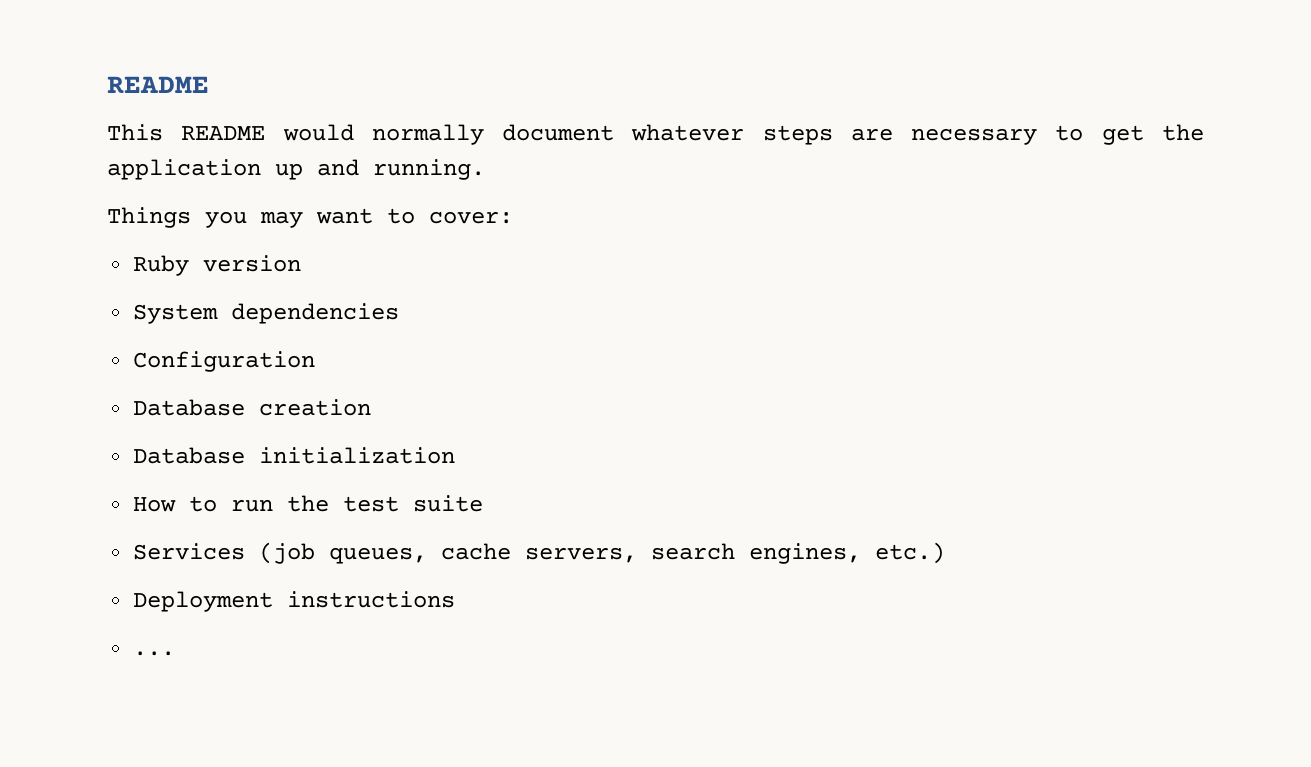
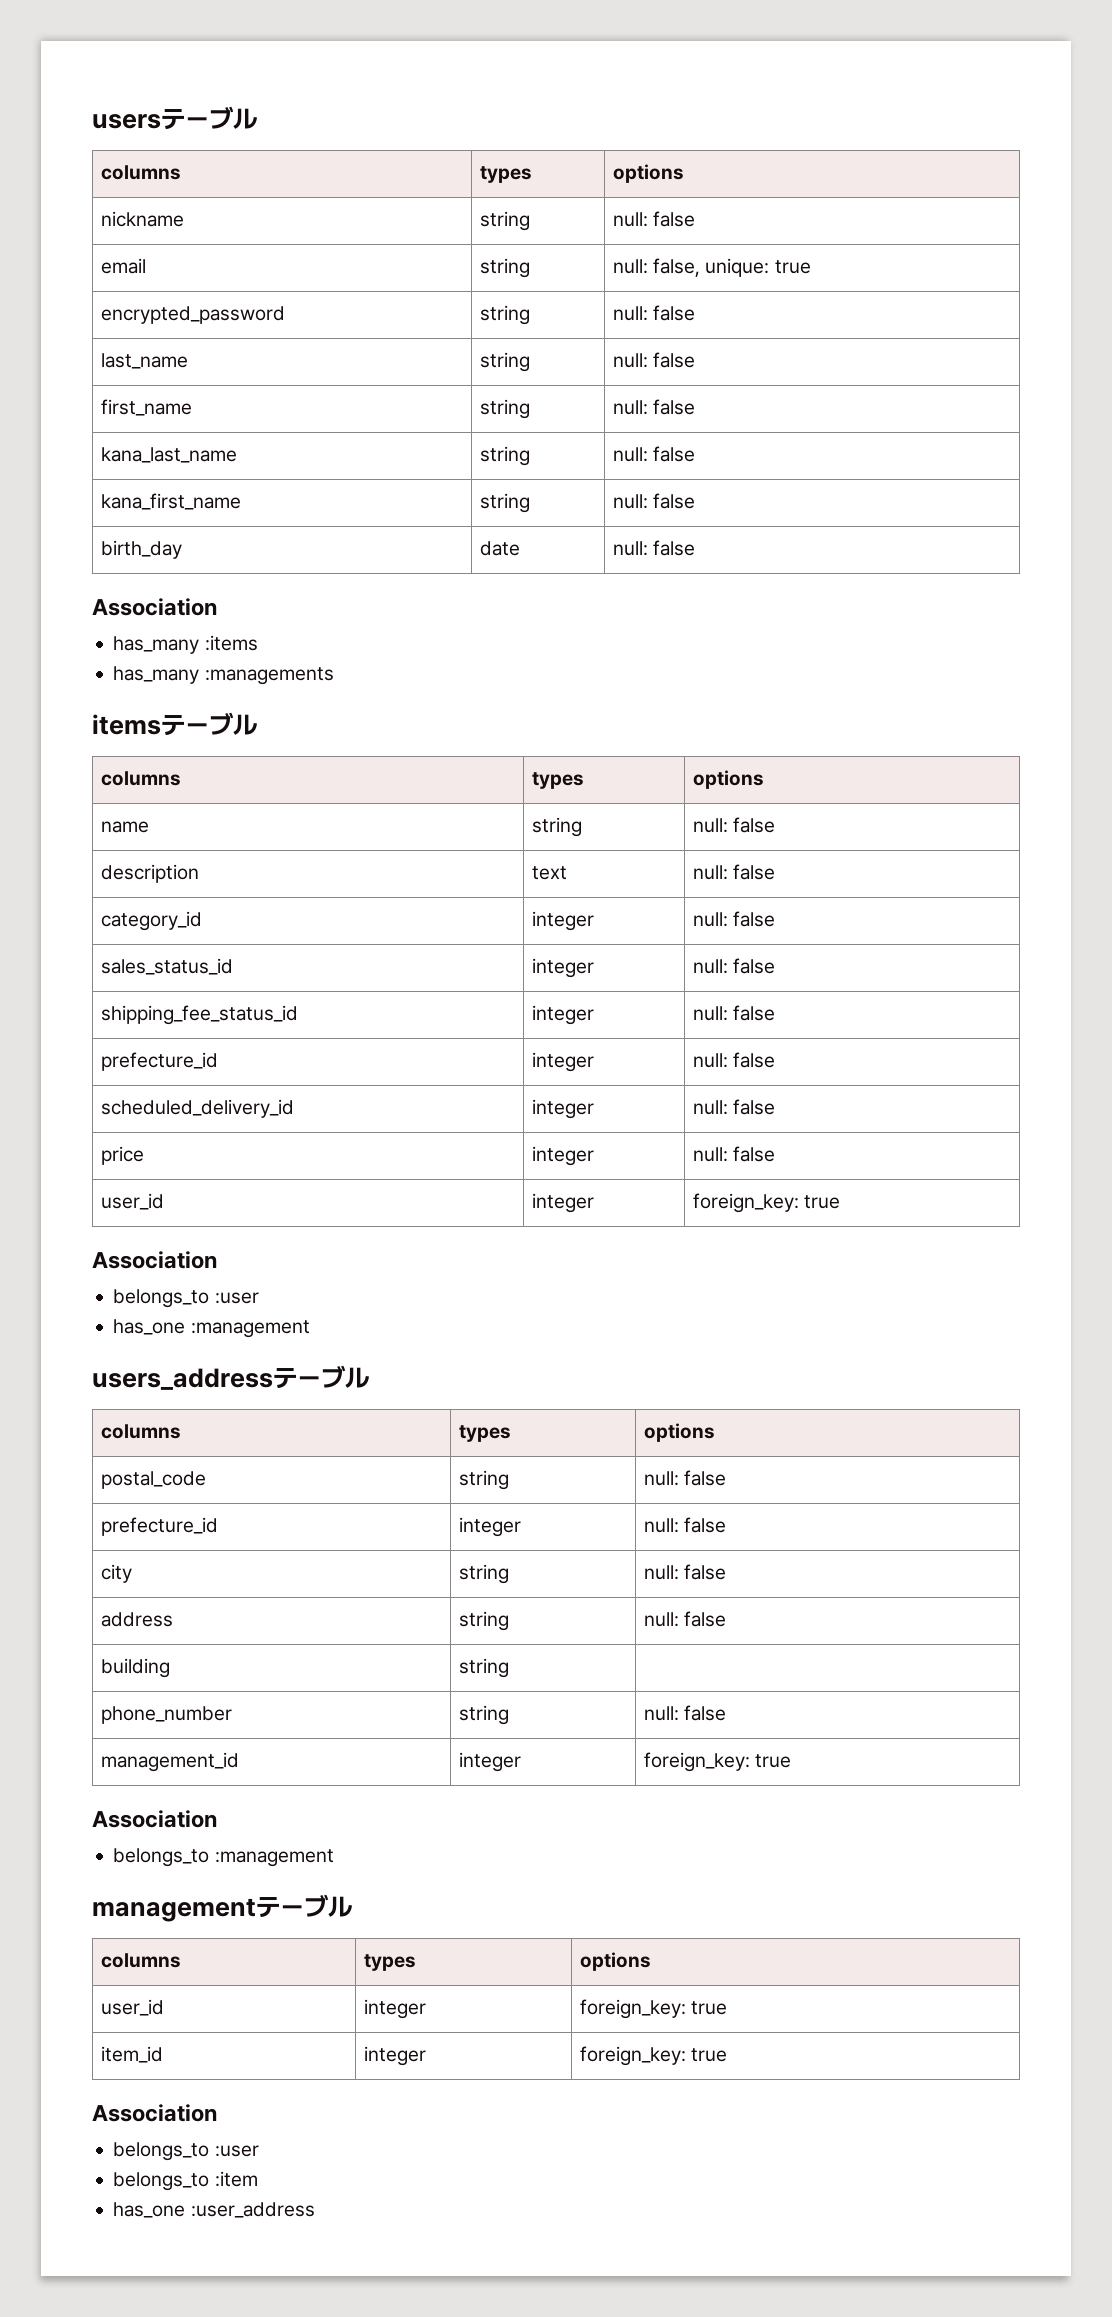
[107,76,209,93] [107,124,1204,145] [107,159,485,180] [107,207,513,228] [133,255,302,276] [133,303,400,324] [133,351,316,372] [133,399,372,416] [133,447,456,464] [133,495,484,512] [133,542,946,564] [133,591,456,612] [133,651,176,656] README // This README would normally document whatever steps are necessary to get the application up and running. // Things you may want to cover: // Ruby version // System dependencies // Configuration // Database creation // Database initialization // How to run the test suite // Services (job queues, cache servers, search engines, etc.) // Deployment instructions // ... -> [92,106,257,130] [100,165,181,180] [479,166,532,183] [612,164,684,183] [100,211,184,227] [479,211,530,231] [612,211,696,227] [100,258,146,274] [479,258,530,278] [612,258,811,277] [100,306,285,324] [479,305,530,325] [612,305,696,321] [100,353,188,369] [479,352,530,372] [612,352,696,368] [100,399,192,416] [479,399,530,419] [612,399,696,415] [100,447,237,463] [479,446,530,466] [612,446,696,462] [100,493,241,510] [479,493,530,513] [612,493,696,509] [100,540,182,559] [479,541,520,556] [612,540,696,556] [92,598,217,616] [113,635,258,654] [113,666,334,685] [92,712,257,736] [100,771,181,786] [531,772,584,789] [692,770,764,789] [100,821,149,833] [531,817,582,837] [692,817,776,833] [100,864,199,883] [531,866,567,880] [692,864,776,880] [100,911,202,931] [531,911,594,931] [692,911,776,927] [100,958,233,975] [531,958,594,978] [692,958,776,974] [100,1005,298,1025] [531,1005,594,1025] [692,1005,776,1021] [100,1052,218,1071] [531,1052,594,1072] [692,1052,776,1068] [100,1099,294,1118] [531,1099,594,1119] [692,1099,776,1115] [100,1146,144,1165] [531,1146,594,1166] [692,1146,776,1162] [100,1193,164,1210] [531,1193,594,1213] [692,1193,841,1213] [92,1251,217,1269] [113,1289,259,1308] [113,1319,310,1338] [92,1365,369,1390] [100,1424,181,1439] [458,1425,511,1442] [643,1423,715,1442] [100,1471,206,1489] [458,1470,509,1490] [643,1470,727,1486] [100,1517,218,1536] [458,1517,521,1537] [643,1517,727,1533] [100,1564,132,1583] [458,1564,509,1584] [643,1564,727,1580] [100,1612,173,1627] [458,1611,509,1631] [643,1611,727,1627] [100,1658,170,1678] [458,1658,509,1678] [100,1706,232,1724] [458,1705,509,1725] [643,1705,727,1721] [100,1752,239,1772] [458,1752,521,1772] [643,1752,792,1772] [92,1810,217,1828] [113,1848,334,1867] [92,1894,352,1922] [100,1953,181,1968] [363,1954,416,1971] [579,1952,651,1971] [100,1999,164,2016] [363,1999,426,2019] [579,1999,728,2019] [100,2046,163,2063] [363,2046,426,2066] [579,2046,728,2066] [92,2104,217,2122] [113,2142,259,2161] [113,2171,258,2191] [113,2202,315,2218] usersテーブル // columns | types | options // nickname | string | null: false // email | string | null: false, unique: true // encrypted_password | string | null: false // last_name | string | null: false // first_name | string | null: false // kana_last_name | string | null: false // kana_first_name | string | null: false // birth_day | date | null: false // Association // has_many :items // has_many :managements // itemsテーブル // columns | types | options // name | string | null: false // description | text | null: false // category_id | integer | null: false // sales_status_id | integer | null: false // shipping_fee_status_id | integer | null: false // prefecture_id | integer | null: false // scheduled_delivery_id | integer | null: false // price | integer | null: false // user_id | integer | foreign_key: true // Association // belongs_to :user // has_one :management // users_addressテーブル // columns | types | options // postal_code | string | null: false // prefecture_id | integer | null: false // city | string | null: false // address | string | null: false // building | string | // phone_number | string | null: false // management_id | integer | foreign_key: true // Association // belongs_to :management // managementテーブル // columns | types | options // user_id | integer | foreign_key: true // item_id | integer | foreign_key: true // Association // belongs_to :user // belongs_to :item // has_one :user_address

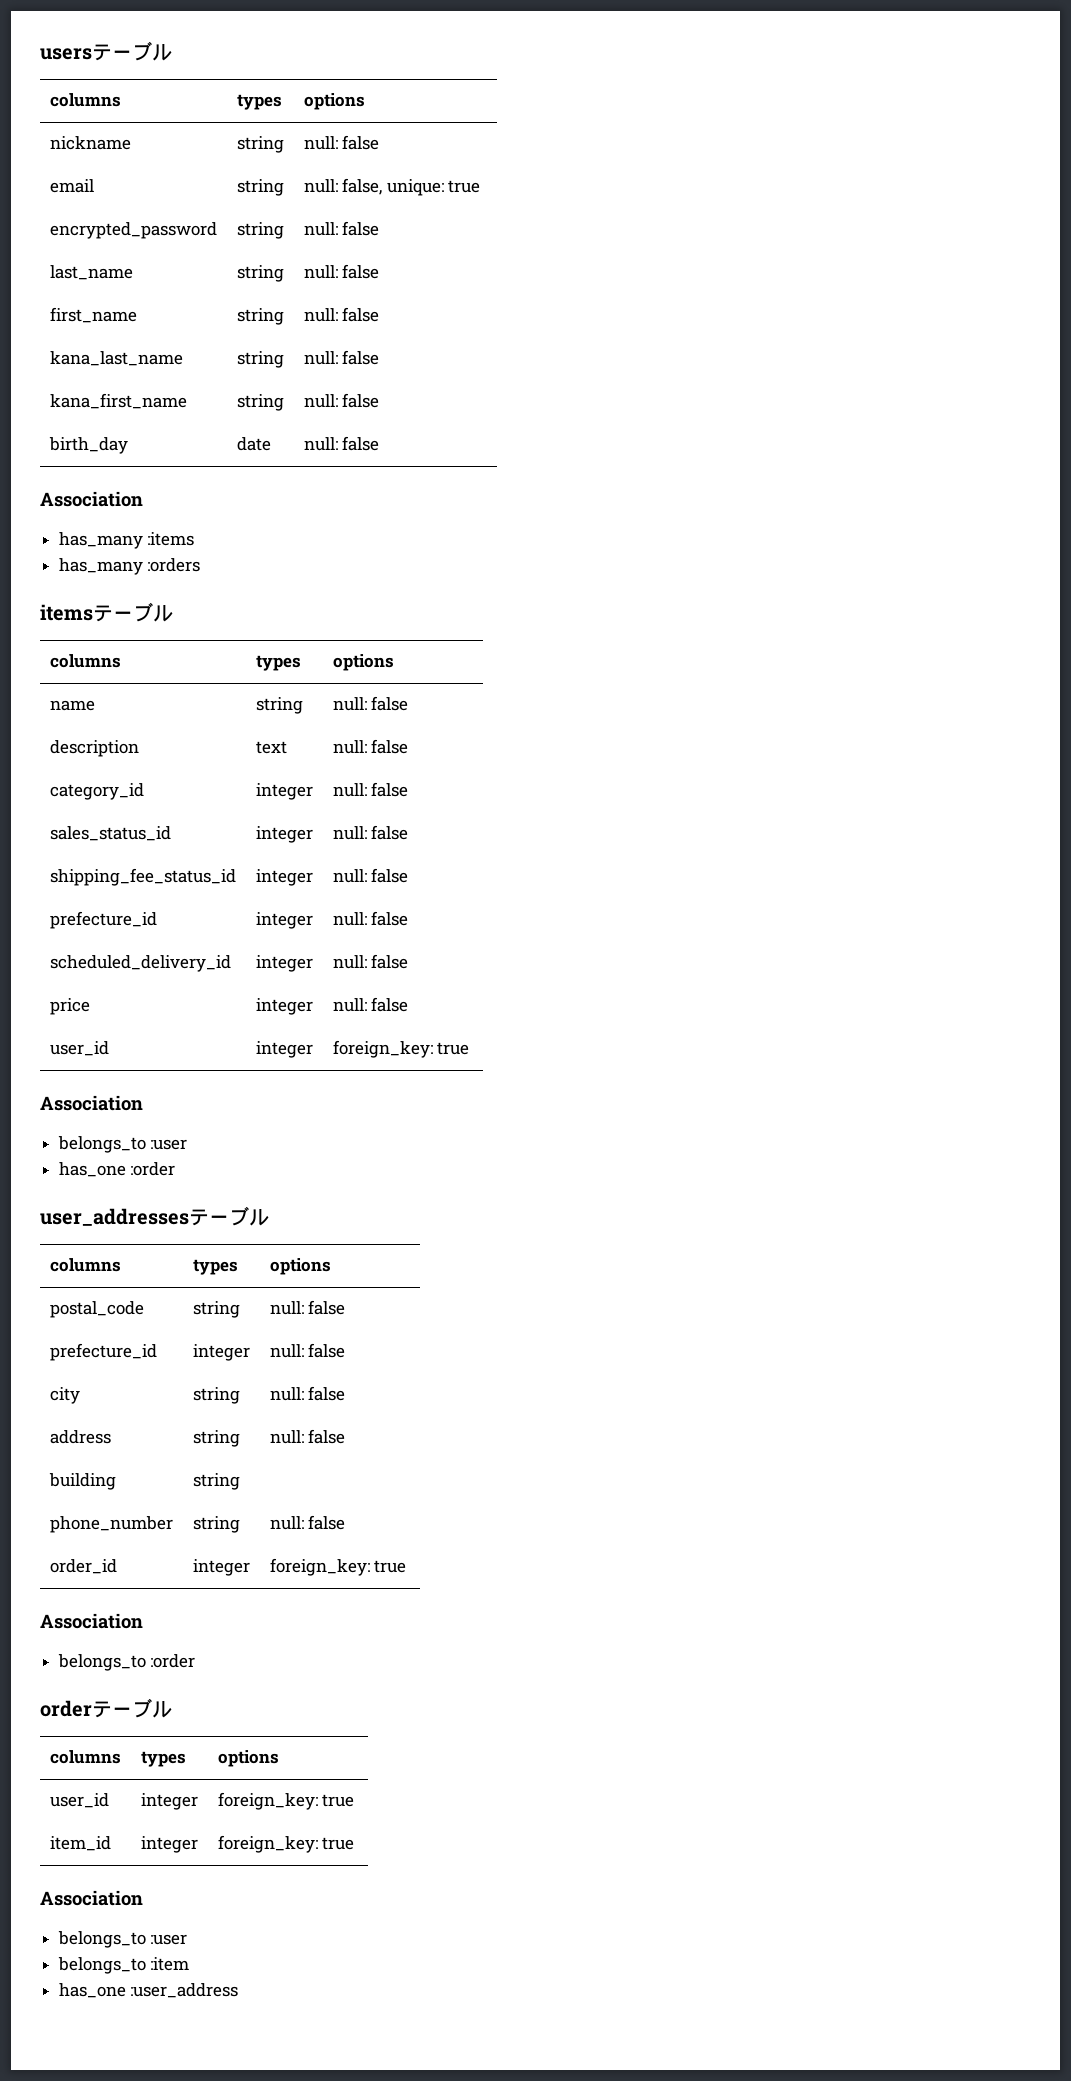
[204,667,334,685] :managements -> [147,558,201,572] :orders
[190,1320,310,1338] [92,1368,273,1390] :management // users_address -> [130,1162,176,1176] [40,1208,189,1226] :order // user_addresses
[100,1752,239,1772] [458,1752,521,1772] [643,1752,792,1772] [92,1810,217,1828] [113,1848,334,1867] [92,1898,256,1922] management_id | integer | foreign_key: true // Association // belongs_to :management // management -> [49,1559,117,1574] [192,1559,250,1576] [269,1558,407,1576] [40,1613,143,1629] [57,1654,196,1671] [40,1700,92,1717] order_id | integer | foreign_key: true // Association // belongs_to :order // order

